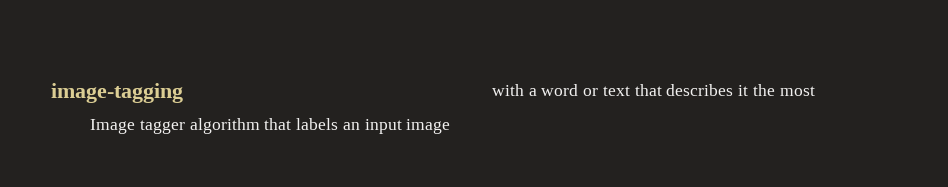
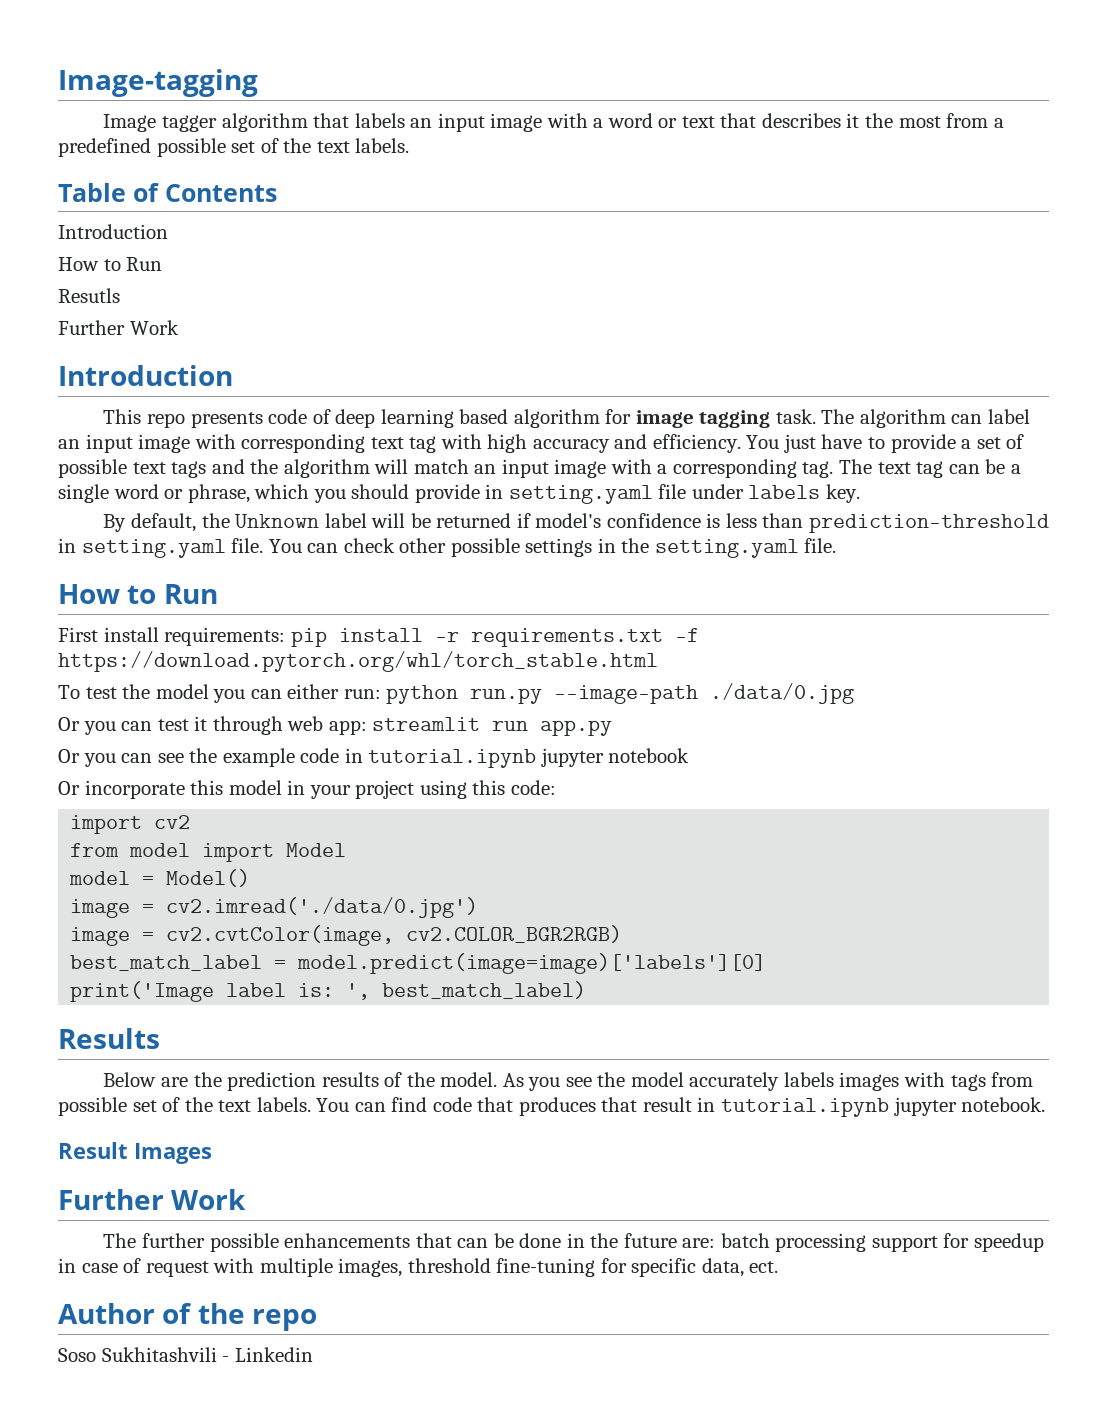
[51,83,183,103] image-tagging -> [58,69,258,97] Image-tagging
(815, 91) none -> [946,113,1004,128] [58,138,410,157] [58,183,277,202] [58,224,168,239] [58,257,163,271] [58,288,120,303] [58,320,179,335] [58,365,233,386] [103,409,1031,428] [58,434,1025,453] [58,459,1021,478] [58,484,860,504] [103,513,1049,533] [58,538,837,558] [58,584,218,604] [58,627,699,647] [58,651,658,672] [58,683,855,704] [58,716,613,736] [58,748,690,768] [58,780,556,799] [70,815,191,834] [70,843,347,862] [69,869,251,887] [70,897,479,918] [70,925,623,946] [70,953,767,974] [70,981,587,1002] [58,1028,160,1049] [103,1072,1034,1091] [58,1097,1046,1117] [58,1142,212,1164] [58,1189,247,1210] [103,1233,1045,1252] [58,1258,779,1277] [58,1303,318,1331] [58,1347,313,1362] from a predefined possible set of the text labels. // Table of Contents // Introduction // How to Run // Resutls // Further Work // Introduction // This repo presents code of deep learning based algorithm for image tagging task. The algorithm can label an input image with corresponding text tag with high accuracy and efficiency. You just have to provide a set of possible text tags and the algorithm will match an input image with a corresponding tag. The text tag can be a single word or phrase, which you should provide in setting.yaml file under labels key. // By default, the Unknown label will be returned if model's confidence is less than prediction-threshold in setting.yaml file. You can check other possible settings in the setting.yaml file. // How to Run // First install requirements: pip install -r requirements.txt -f https://download.pytorch.org/whl/torch_stable.html // To test the model you can either run: python run.py --image-path ./data/0.jpg // Or you can test it through web app: streamlit run app.py // Or you can see the example code in tutorial.ipynb jupyter notebook // Or incorporate this model in your project using this code: // import cv2 // from model import Model // model = Model() // image = cv2.imread('./data/0.jpg') // image = cv2.cvtColor(image, cv2.COLOR_BGR2RGB) // best_match_label = model.predict(image=image)['labels'][0] // print('Image label is: ', best_match_label) // Results // Below are the prediction results of the model. As you see the model accurately labels images with tags from possible set of the text labels. You can find code that produces that result in tutorial.ipynb jupyter notebook. // Result Images // Further Work // The further possible enhancements that can be done in the future are: batch processing support for speedup in case of request with multiple images, threshold fine-tuning for specific data, ect. // Author of the repo // Soso Sukhitashvili - Linkedin

